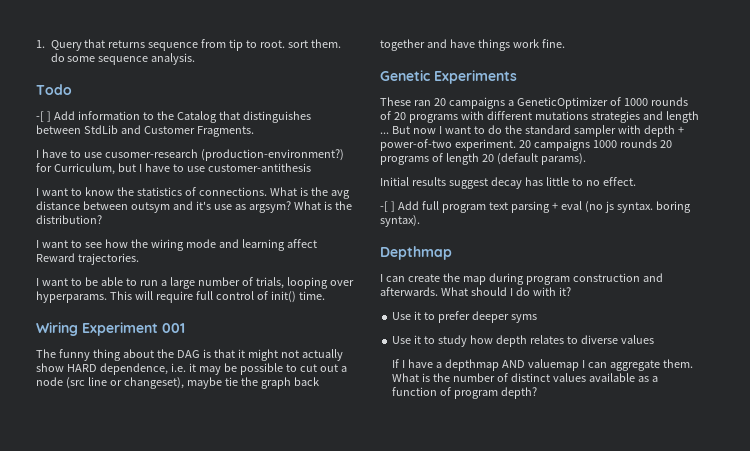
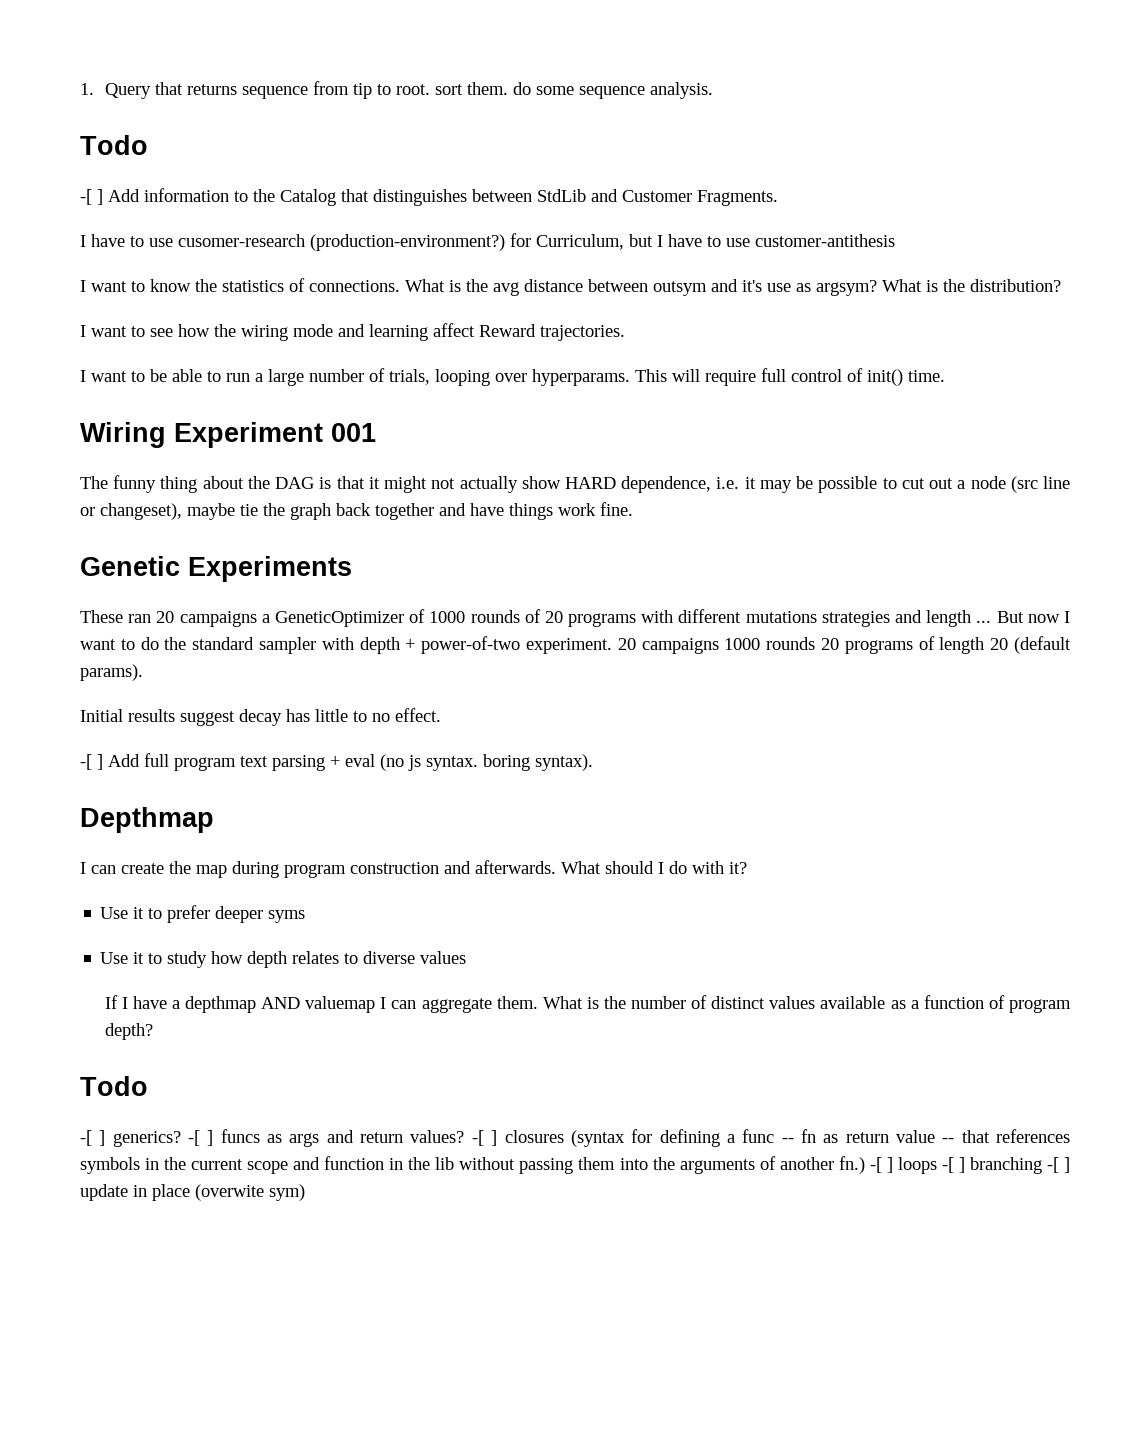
(538, 393) none -> [80,1076,148,1096] [80,1129,1070,1147] [80,1156,1071,1174] [80,1184,305,1201] // Todo // -[ ] generics? -[ ] funcs as args and return values? -[ ] closures (syntax for defining a func -- fn as return value -- that references symbols in the current scope and function in the lib without passing them into the arguments of another fn.) -[ ] loops -[ ] branching -[ ] update in place (overwite sym)

